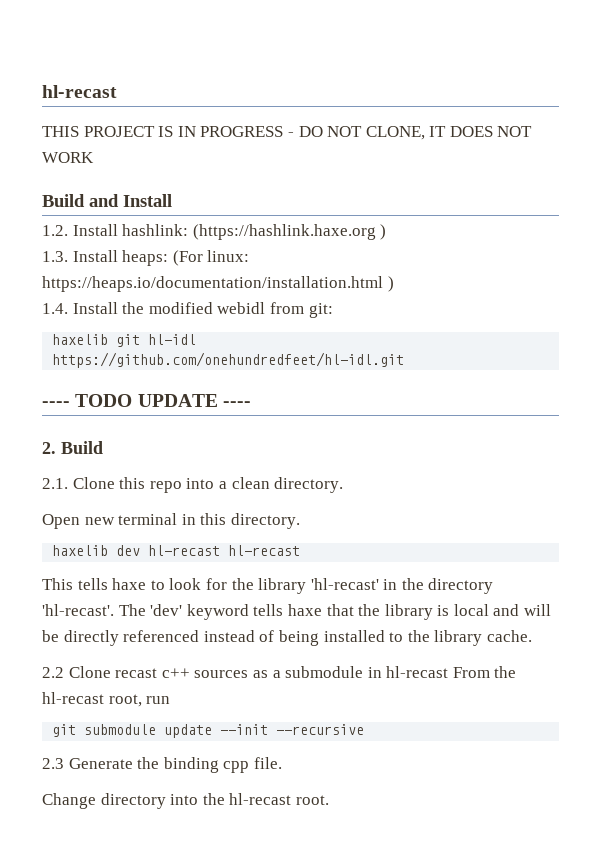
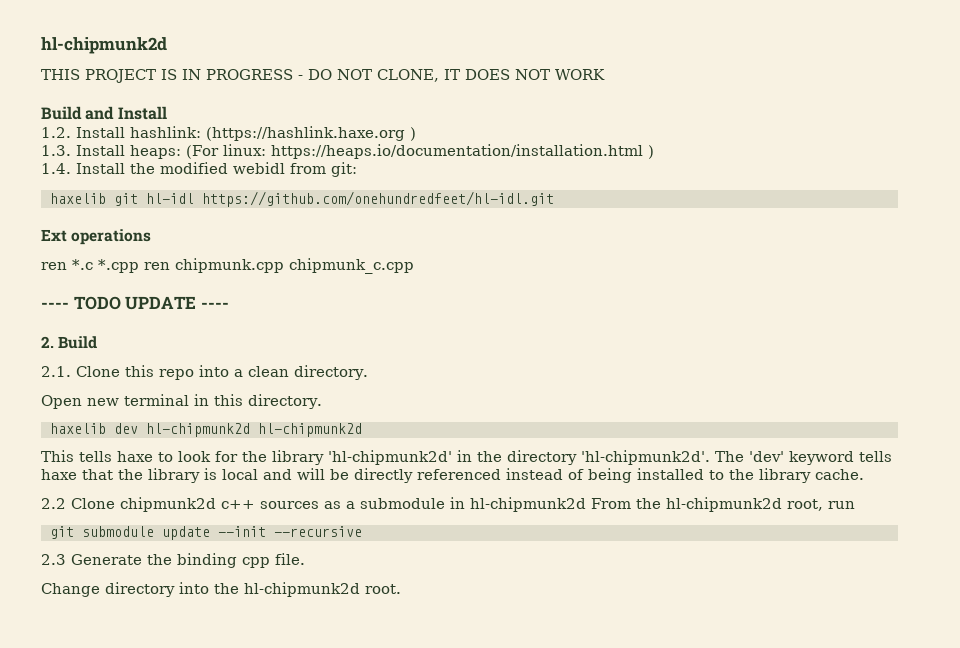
[42,85,117,98] hl-recast -> [41,37,167,54] hl-chipmunk2d
(405, 360) none -> [41,229,152,245] [41,258,414,274] // Ext operations // ren *.c *.cpp ren chipmunk.cpp chipmunk_c.cpp
[148,545,301,556] hl-recast hl-recast -> [145,423,362,437] hl-chipmunk2d hl-chipmunk2d
[310,578,379,590] 'hl-recast' -> [328,450,452,465] 'hl-chipmunk2d'
[42,604,114,616] 'hl-recast'. -> [581,450,710,465] 'hl-chipmunk2d'.
[115,668,158,678] recast -> [120,497,216,512] chipmunk2d
[386,666,449,678] hl-recast -> [470,497,586,512] hl-chipmunk2d
[42,692,104,704] hl-recast -> [666,497,782,512] hl-chipmunk2d
[229,793,292,805] hl-recast -> [244,582,360,597] hl-chipmunk2d

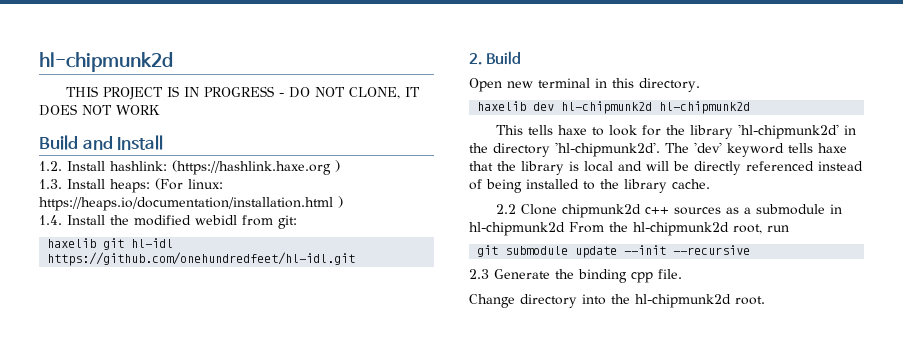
[41,229,152,245] [41,258,414,274] [41,296,229,310] [41,336,98,349] [41,365,368,380] Ext operations // ren *.c *.cpp ren chipmunk.cpp chipmunk_c.cpp // ---- TODO UPDATE ---- // 2. Build // 2.1. Clone this repo into a clean directory. -> [469,51,522,65] 2. Build

